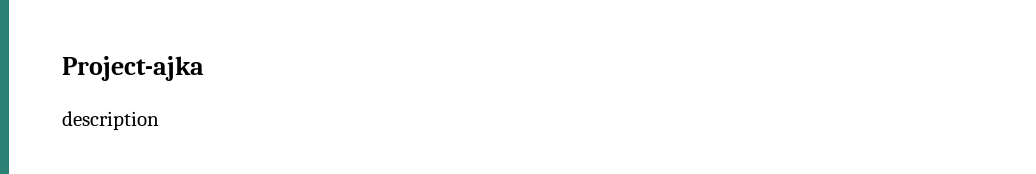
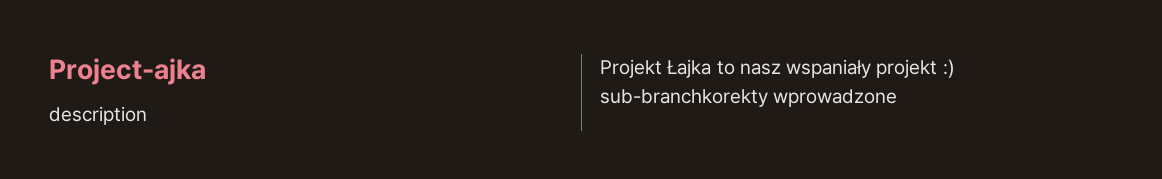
(159, 120) none -> [600,59,955,78] [600,89,898,107] // Projekt Łajka to nasz wspaniały projekt :) sub-branchkorekty wprowadzone

